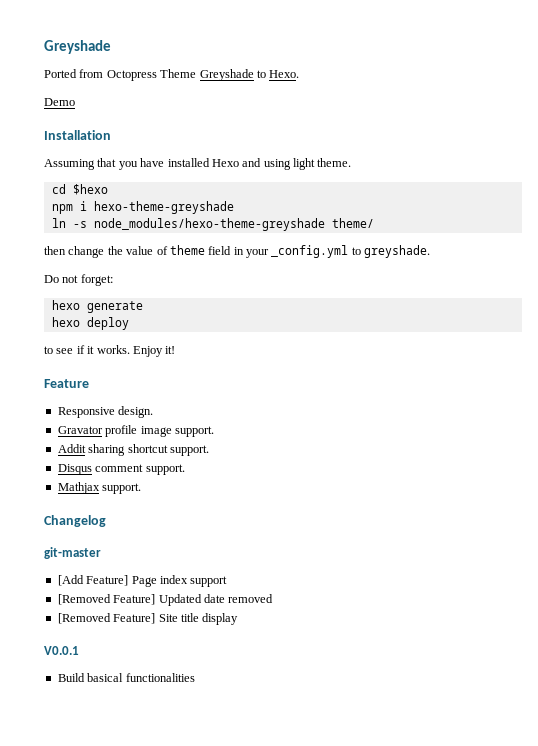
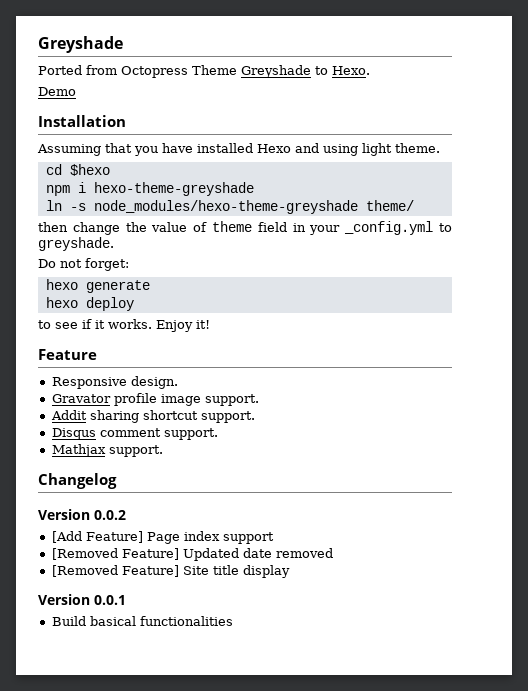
[44,547,101,559] git-master -> [38,509,126,520] Version 0.0.2
[44,646,79,655] V0.0.1 -> [38,594,126,605] Version 0.0.1

